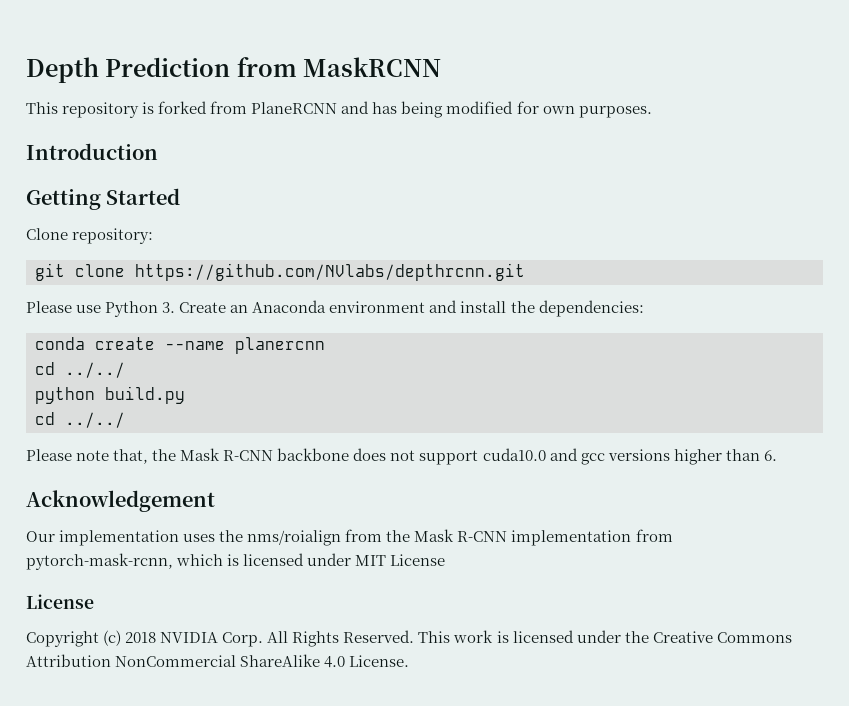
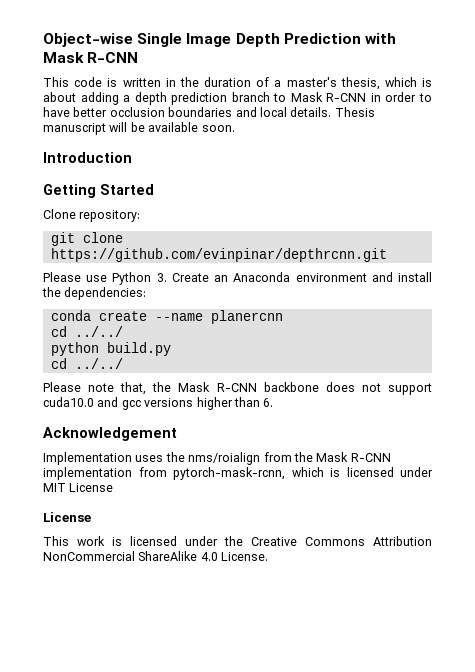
[26,57,442,83] [26,101,652,118] Depth Prediction from MaskRCNN // This repository is forked from PlaneRCNN and has being modified for own purposes. -> [43,33,396,47] [43,52,139,63] [43,77,433,90] [43,92,432,105] [43,107,375,117] [43,122,235,135] Object-wise Single Image Depth Prediction with Mask R-CNN // This code is written in the duration of a master's thesis, which is about adding a depth prediction branch to Mask R-CNN in order to have better occlusion boundaries and local details. Thesis manuscript will be available soon.
[135,263,525,281] https://github.com/NVlabs/depthrcnn.git -> [50,248,387,262] https://github.com/evinpinar/depthrcnn.git
[26,530,180,546] Our implementation -> [43,452,132,465] Implementation
[26,630,415,647] Copyright (c) 2018 NVIDIA Corp. All Rights Reserved. -> (91, 517) none

